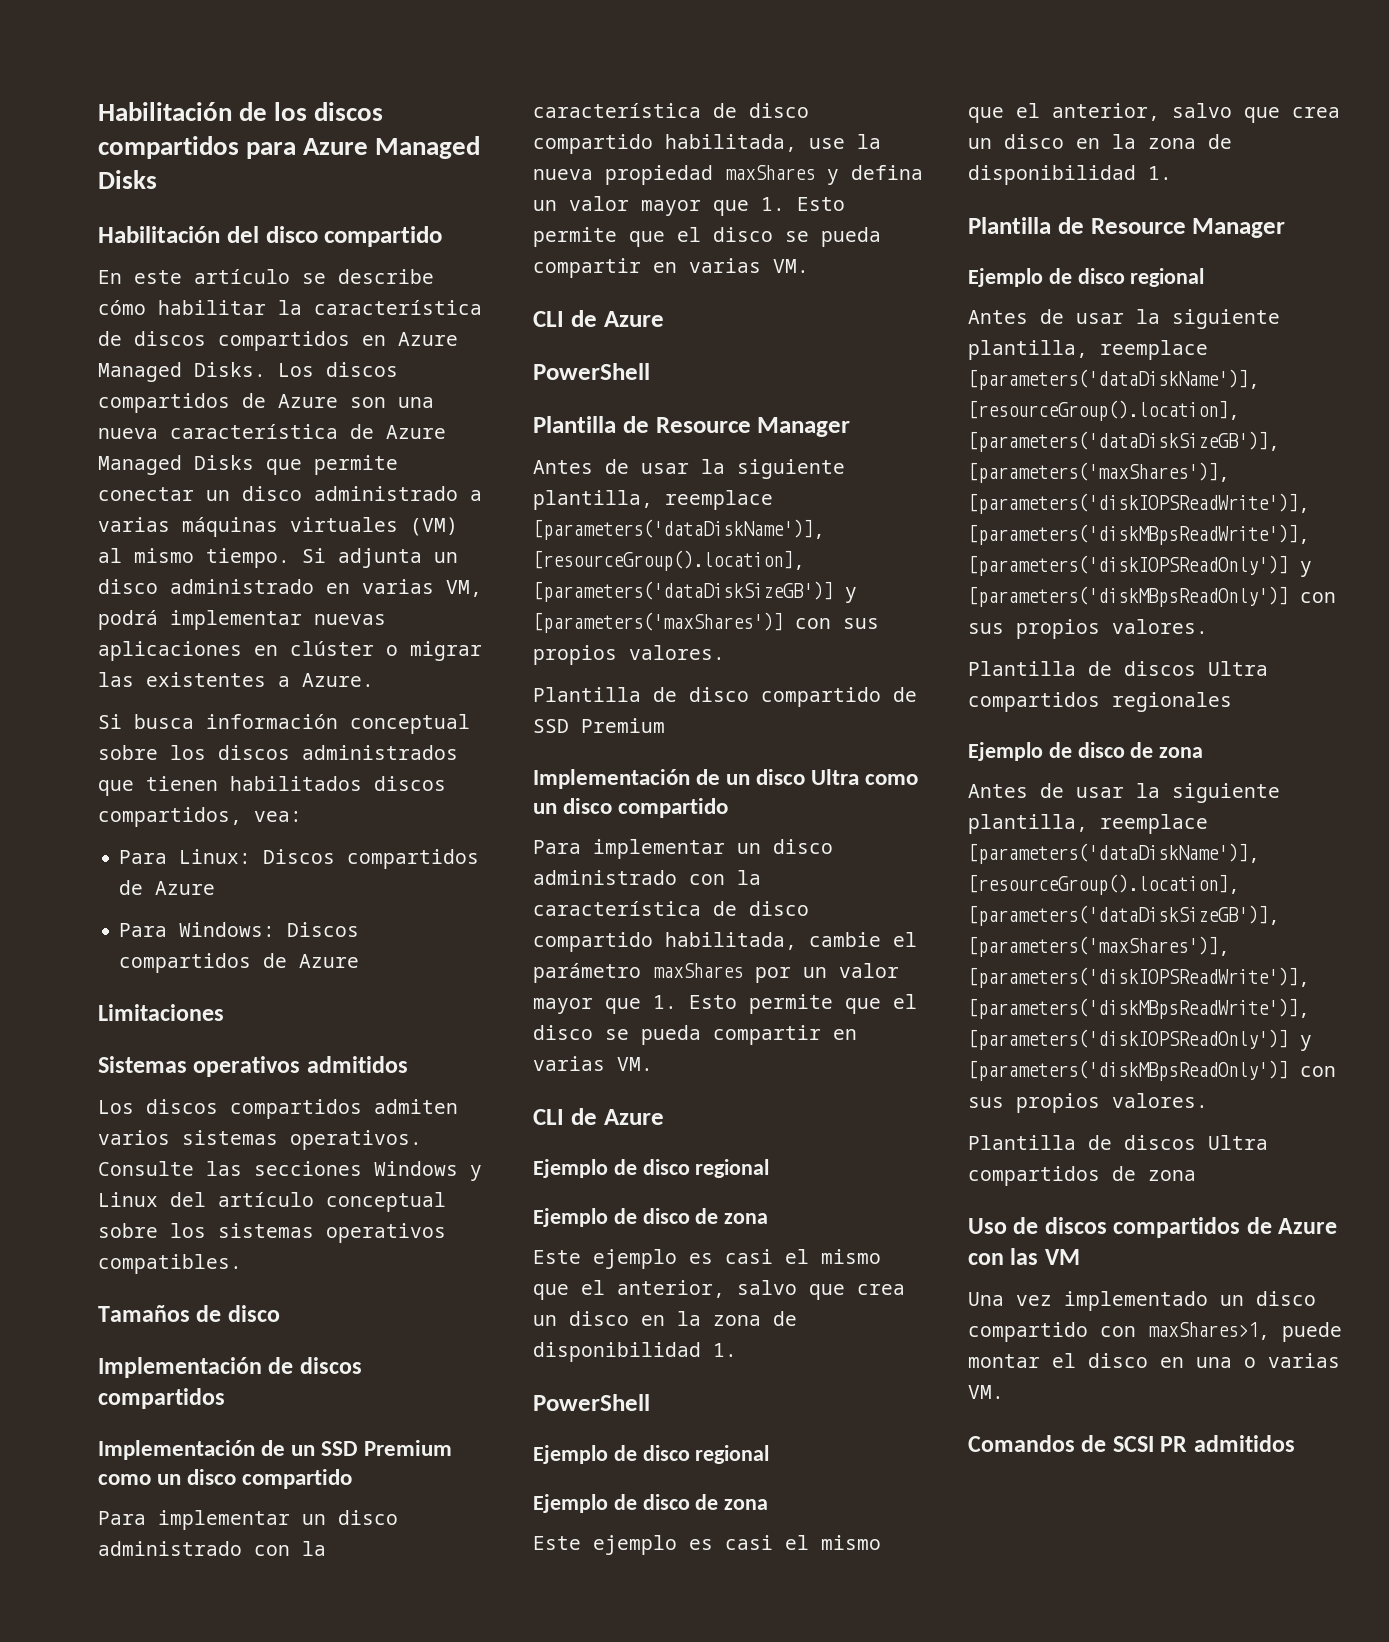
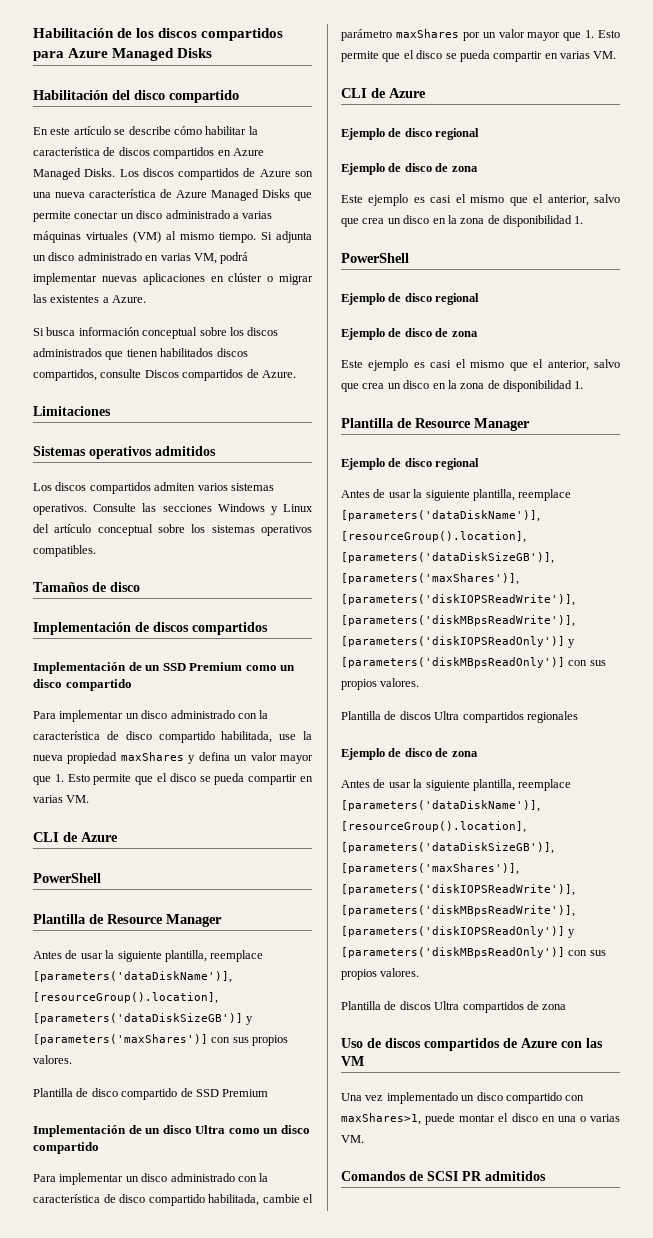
[254,811,302,822] [119,849,480,869] [119,880,216,895] [119,922,360,937] [119,953,360,973] vea: // Para Linux: Discos compartidos de Azure // Para Windows: Discos compartidos de Azure -> [100,369,296,381] consulte Discos compartidos de Azure.

